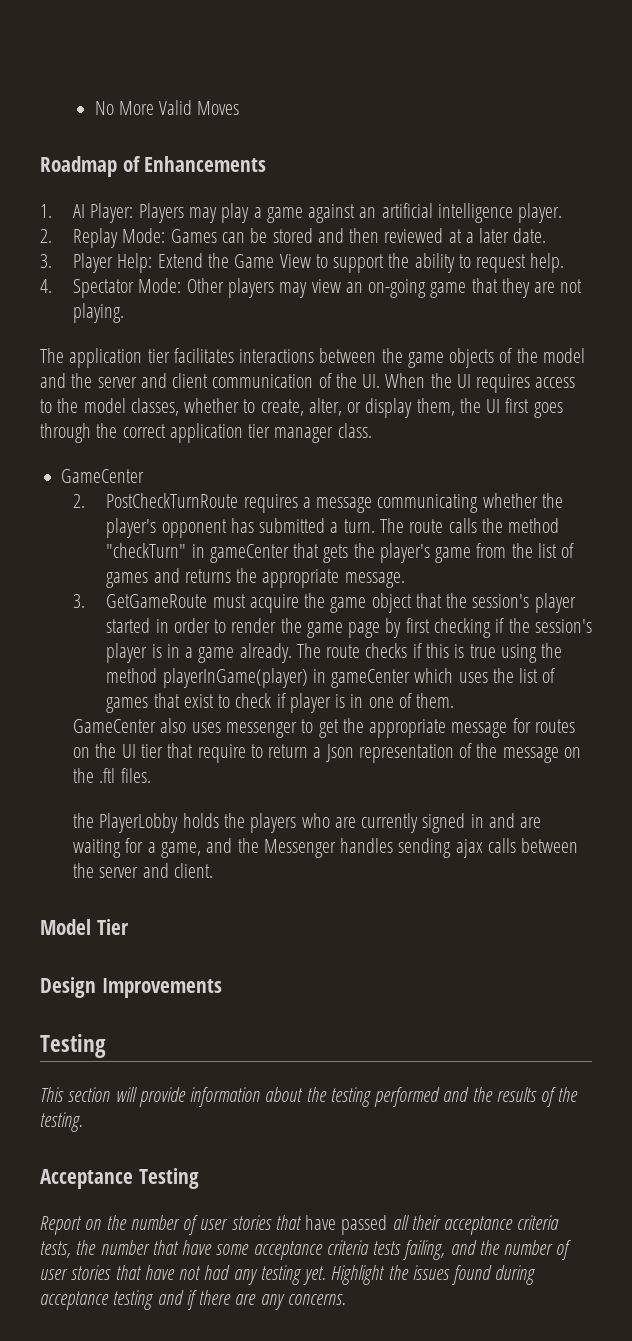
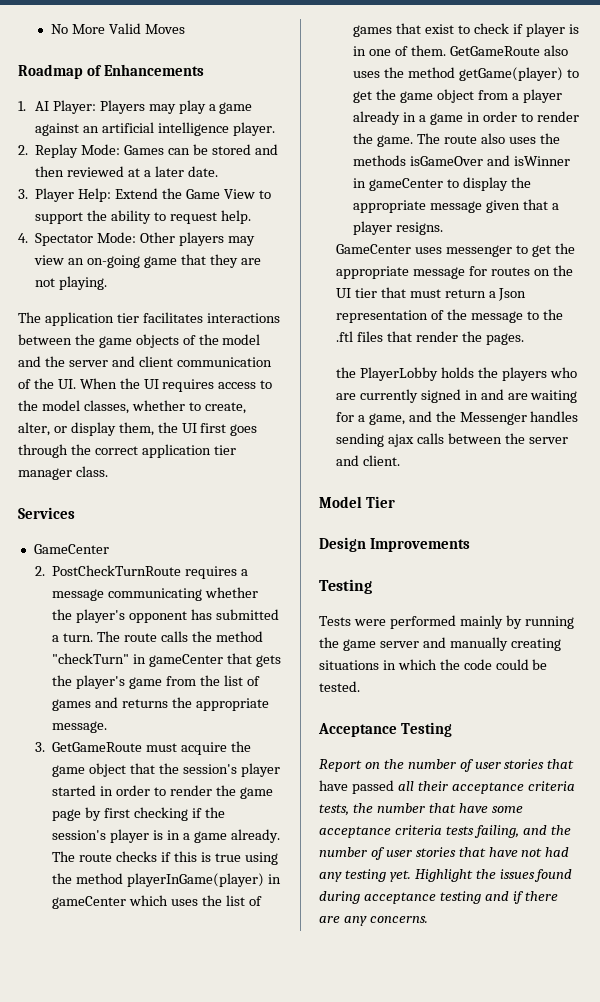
(372, 430) none -> [18,507,75,519] // Services
[73,718,187,733] // GameCenter also -> [449,45,568,56] [353,67,579,81] [353,89,562,103] [353,111,579,125] [353,133,560,147] [353,155,570,166] [353,177,531,191] [353,199,559,213] [353,221,444,235] [335,244,411,254] GetGameRoute also uses the method getGame(player) to get the game object from a player already in a game in order to render the game. The route also uses the methods isGameOver and isWinner in gameCenter to display the appropriate message given that a player resigns. // GameCenter
[197,744,263,763] require to -> [409,289,441,298] must
[563,747,581,758] on -> [526,311,539,320] to
[120,768,151,783] files. -> [356,331,524,345] files that render the pages.
[40,1087,579,1107] [40,1112,83,1132] This section will provide information about the testing performed and the results of the testing. -> [319,615,574,629] [319,637,561,651] [319,659,548,670] [319,681,360,692] Tests were performed mainly by running the game server and manually creating situations in which the code could be tested.

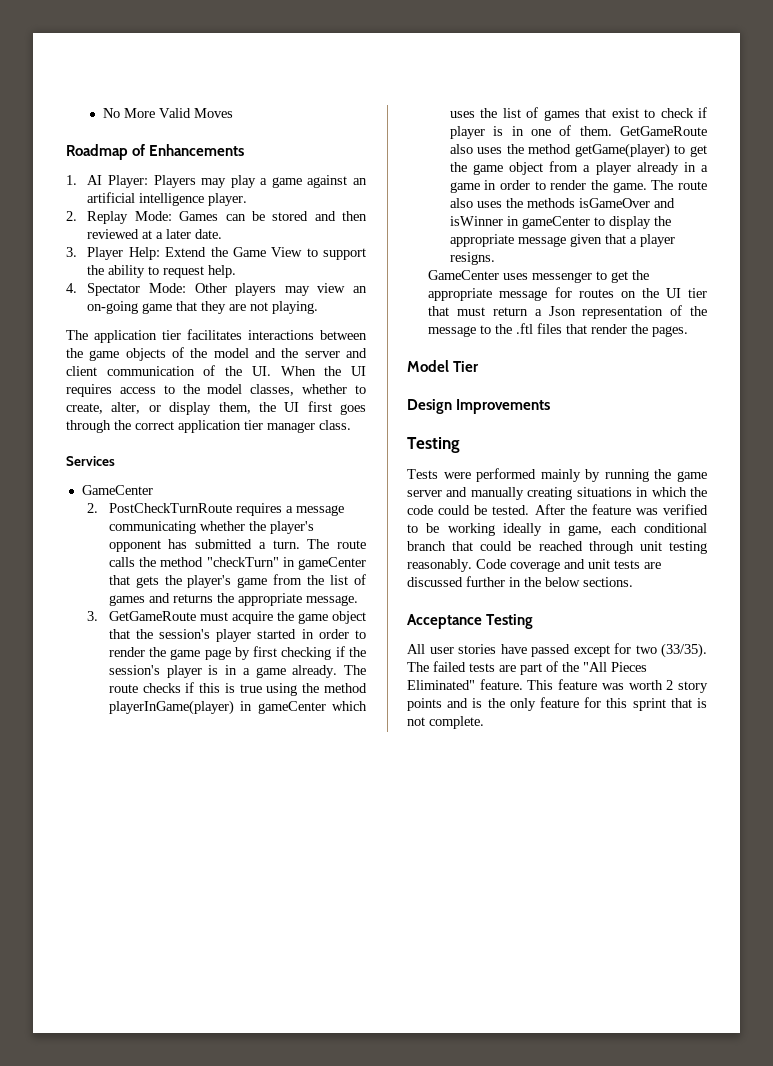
[335,367,577,381] [335,389,578,403] [335,411,579,425] [335,433,568,447] [335,455,400,466] // the PlayerLobby holds the players who are currently signed in and are waiting for a game, and the Messenger handles sending ajax calls between the server and client. -> (689, 331) none
[318,722,453,737] [319,759,575,772] // Acceptance Testing // Report on the number of user stories that -> [534,504,708,515] [407,523,707,536] [407,541,707,554] [407,559,661,572] [407,576,633,587] [407,614,534,629] [407,644,496,654] After the feature was verified to be working ideally in game, each conditional branch that could be reached through unit testing reasonably. Code coverage and unit tests are discussed further in the below sections. // Acceptance Testing // All user stories
[397,781,575,794] [319,803,523,816] [319,825,571,838] [319,847,570,860] [319,869,573,882] [319,891,558,904] [319,916,428,926] all their acceptance criteria tests, the number that have some acceptance criteria tests failing, and the number of user stories that have not had any testing yet. Highlight the issues found during acceptance testing and if there are any concerns. -> [573,643,707,658] [407,661,647,675] [407,679,708,693] [407,697,707,711] [407,716,484,729] except for two (33/35). The failed tests are part of the "All Pieces Eliminated" feature. This feature was worth 2 story points and is the only feature for this sprint that is not complete.

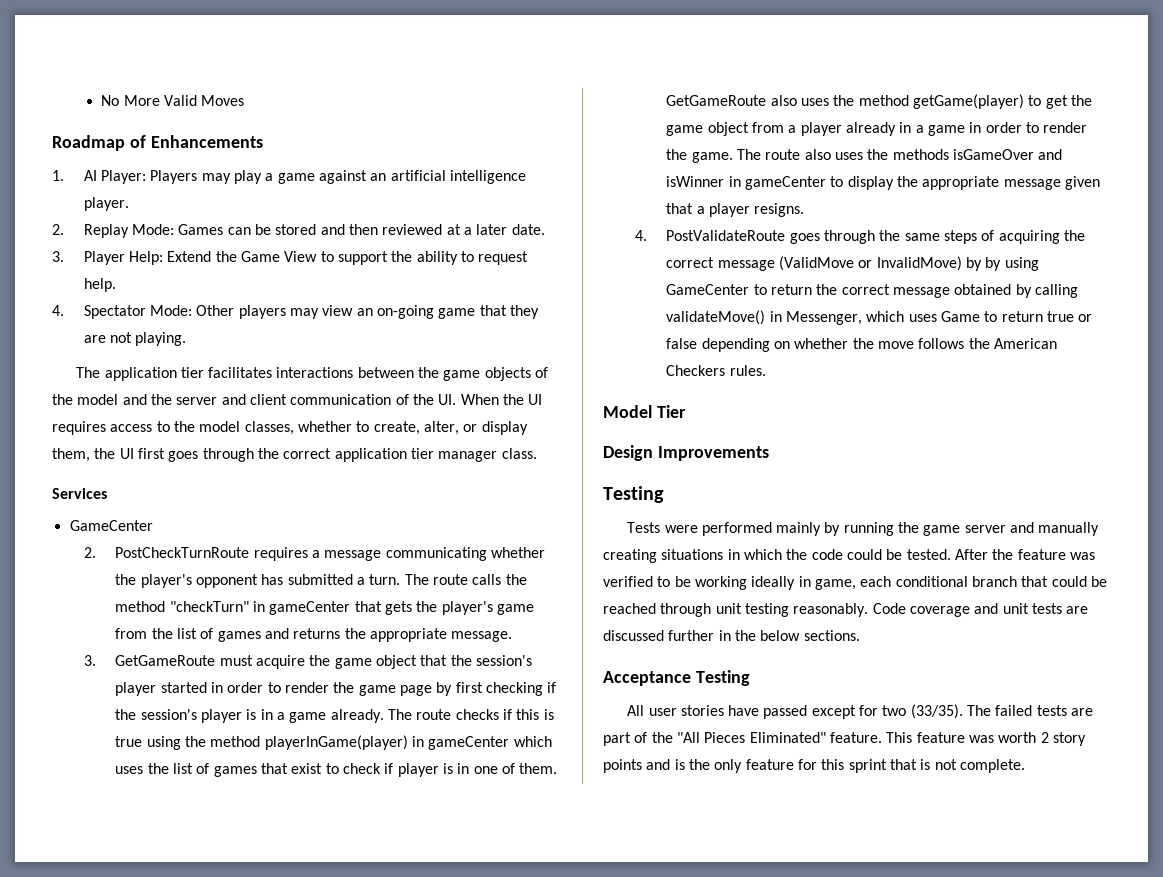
[428,270,650,283] [428,287,707,301] [428,305,707,319] [428,323,689,337] GameCenter uses messenger to get the appropriate message for routes on the UI tier that must return a Json representation of the message to the .ftl files that render the pages. -> [634,230,1086,244] [666,256,1039,271] [666,284,1079,298] [666,310,1093,325] [666,338,1058,352] [666,365,766,376] 4. PostValidateRoute goes through the same steps of acquiring the correct message (ValidMove or InvalidMove) by by using GameCenter to return the correct message obtained by calling validateMove() in Messenger, which uses Game to return true or false depending on whether the move follows the American Checkers rules.

